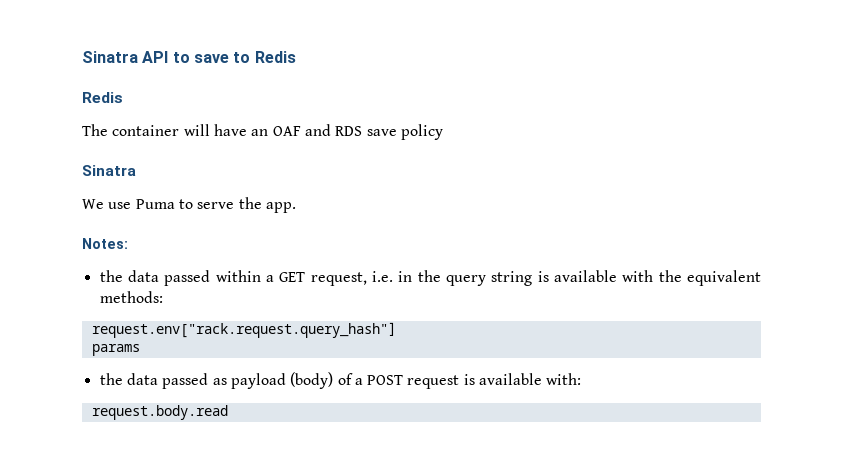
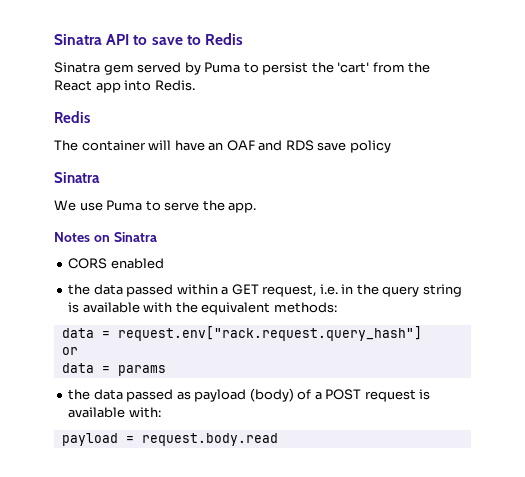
(296, 57) none -> [54,62,431,75] [54,80,195,93] // Sinatra gem served by Puma to persist the 'cart' from the React app into Redis.
[82,238,128,249] Notes: -> [54,232,157,242] [68,258,164,269] Notes on Sinatra // CORS enabled
(163, 297) none -> [61,328,110,338] data =
(396, 330) none -> [61,347,78,355] [61,363,110,373] or // data =
(582, 379) none -> [61,433,134,446] payload =

